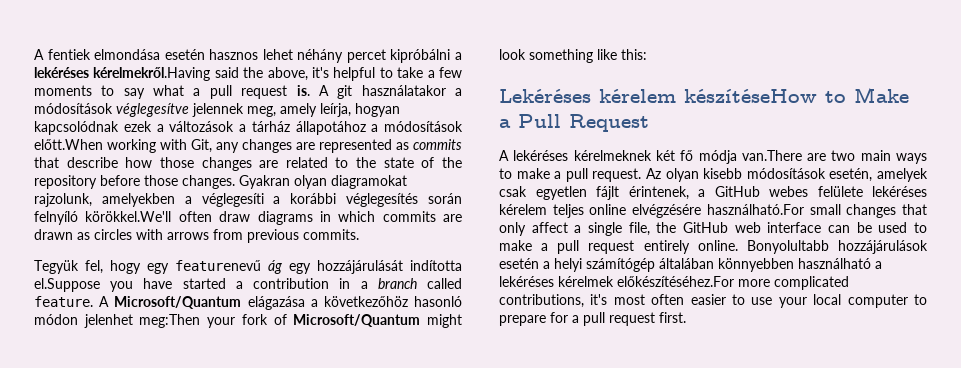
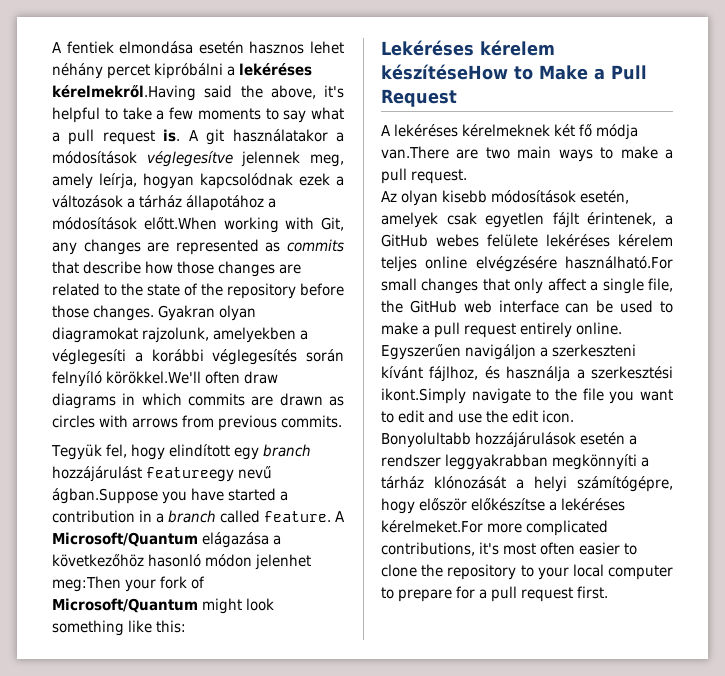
[147,260,462,274] [34,278,100,292] egy featurenevű ág egy hozzájárulását indította el.Suppose -> [168,444,311,460] [52,466,272,482] [52,488,158,504] elindított egy branch hozzájárulást featureegy nevű ágban.Suppose
(642, 175) none -> (467, 176) //
[746,240,928,254] [499,258,882,272] [499,276,734,287] Bonyolultabb hozzájárulások esetén a helyi számítógép általában könnyebben használható a lekéréses kérelmek előkészítéséhez.For -> [381,344,636,360] [381,366,673,382] [381,388,673,404] [381,410,574,423] [381,432,637,448] [381,454,649,470] [381,476,673,492] [381,498,625,514] [381,520,483,533] Egyszerűen navigáljon a szerkeszteni kívánt fájlhoz, és használja a szerkesztési ikont.Simply navigate to the file you want to edit and use the edit icon. // Bonyolultabb hozzájárulások esetén a rendszer leggyakrabban megkönnyíti a tárház klónozását a helyi számítógépre, hogy először előkészítse a lekéréses kérelmeket.For
[751,297,773,305] use -> [381,564,534,580] clone the repository to

